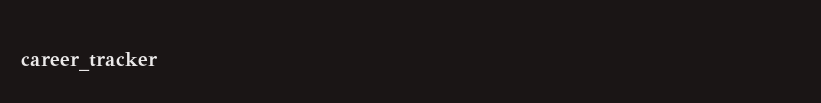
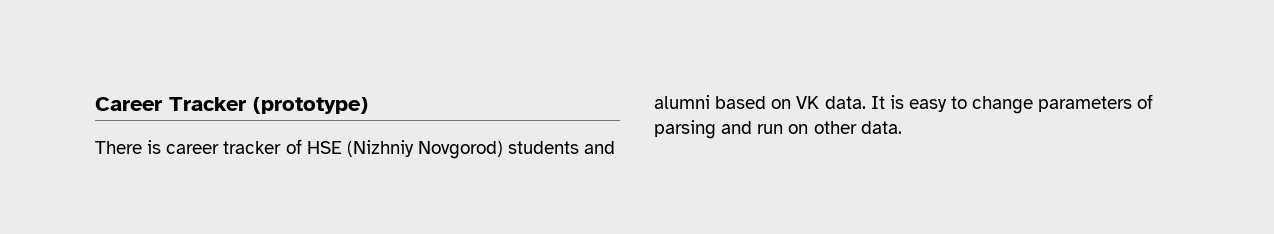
[21,52,158,71] career_tracker -> [95,97,368,114] [95,139,616,159] [654,94,1154,114] [654,120,902,139] Career Tracker (prototype) // There is career tracker of HSE (Nizhniy Novgorod) students and alumni based on VK data. It is easy to change parameters of parsing and run on other data.

